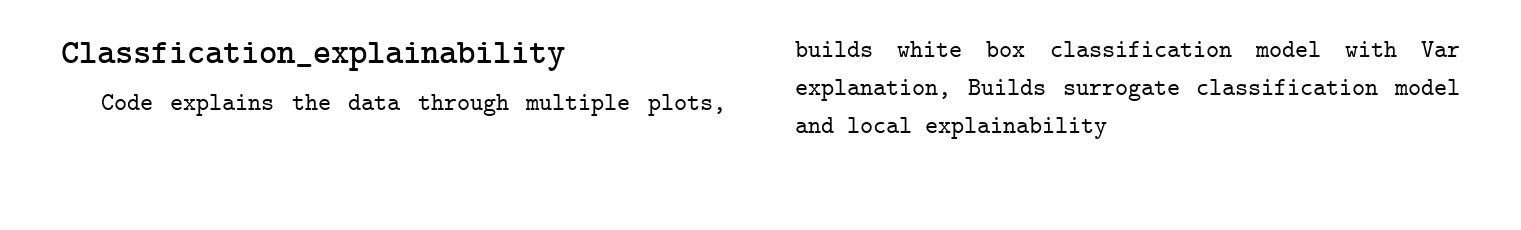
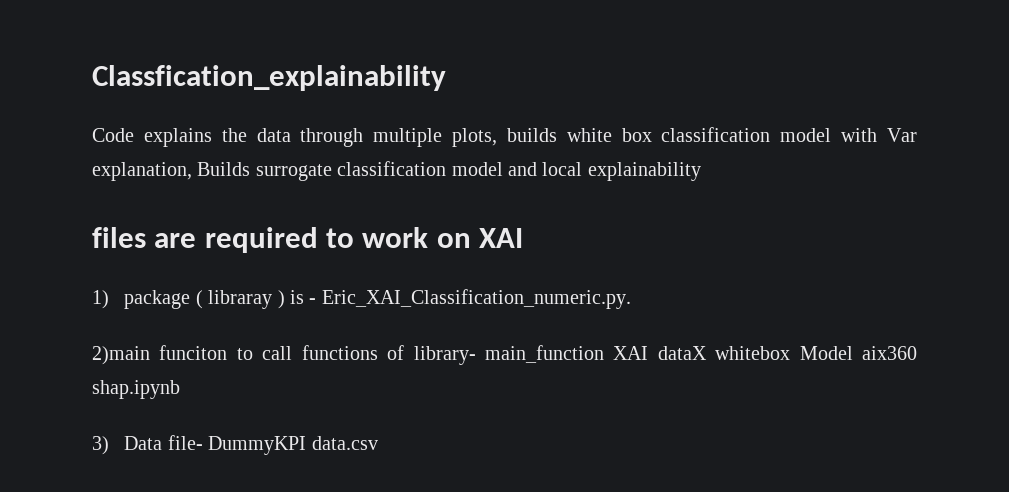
(1107, 128) none -> [92,227,524,253] [92,289,631,309] [92,345,917,365] [92,380,180,399] [92,435,378,455] // files are required to work on XAI // 1) package ( libraray ) is - Eric_XAI_Classification_numeric.py. // 2)main funciton to call functions of library- main_function XAI dataX whitebox Model aix360 shap.ipynb // 3) Data file- DummyKPI data.csv

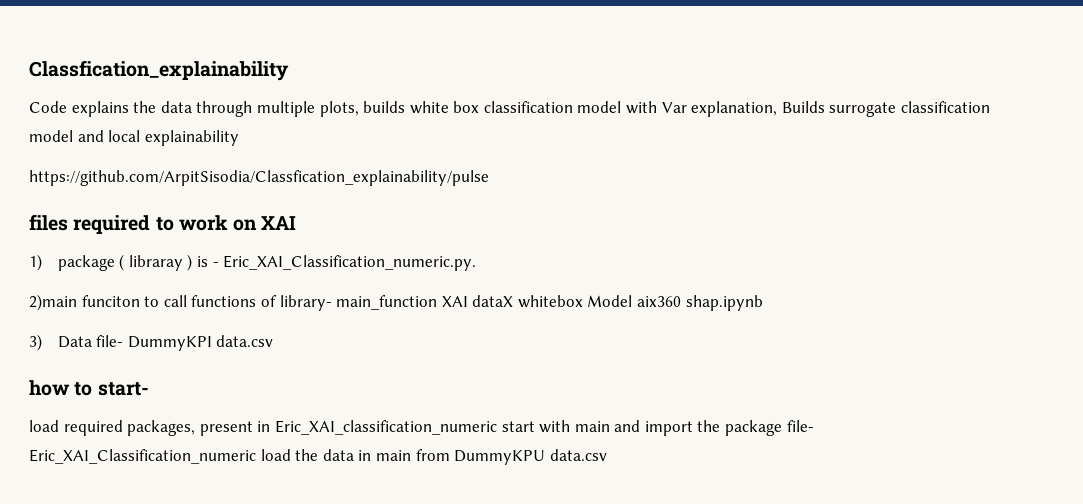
(701, 171) none -> [29,170,489,186] // https://github.com/ArpitSisodia/Classfication_explainability/pulse
[154,233,197,248] are -> (68, 222) none
(378, 443) none -> [29,380,149,396] [29,420,814,436] [29,449,607,465] // how to start- // load required packages, present in Eric_XAI_classification_numeric start with main and import the package file- Eric_XAI_Classification_numeric load the data in main from DummyKPU data.csv

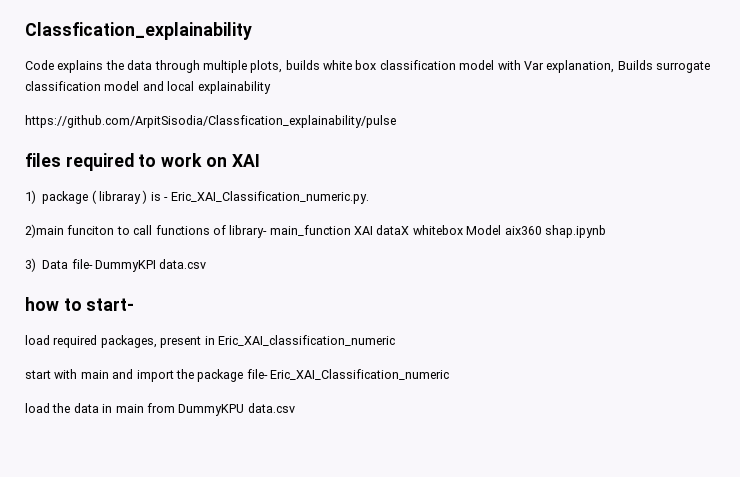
(497, 427) none -> (395, 340) //
(256, 456) none -> (449, 374) //

